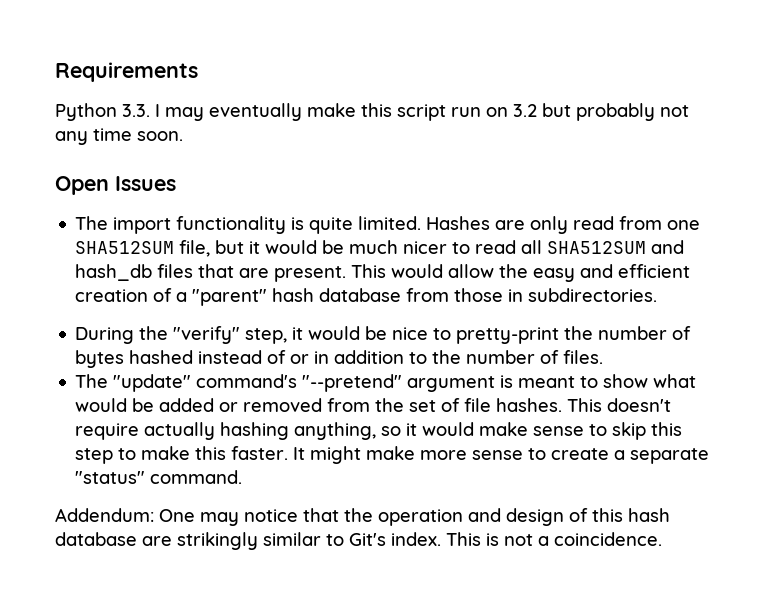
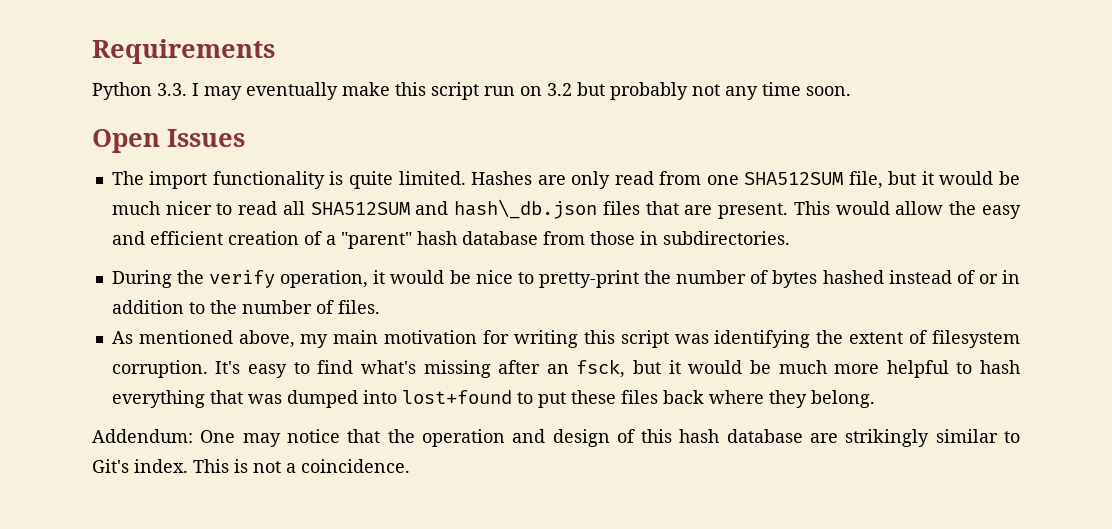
[75,264,153,281] hash_db -> [454,199,598,219] hash\_db.json
[173,326,288,344] "verify" step, -> [209,270,369,288] verify operation,
[75,374,697,392] [75,398,672,412] [75,422,683,440] [75,446,710,464] [75,470,243,484] The "update" command's "--pretend" argument is meant to show what would be added or removed from the set of file hashes. This doesn't require actually hashing anything, so it would make sense to skip this step to make this faster. It might make more sense to create a separate "status" command. -> [111,330,1020,348] [111,359,1021,378] [111,390,875,408] As mentioned above, my main motivation for writing this script was identifying the extent of filesystem corruption. It's easy to find what's missing after an fsck, but it would be much more helpful to hash everything that was dumped into lost+found to put these files back where they belong.

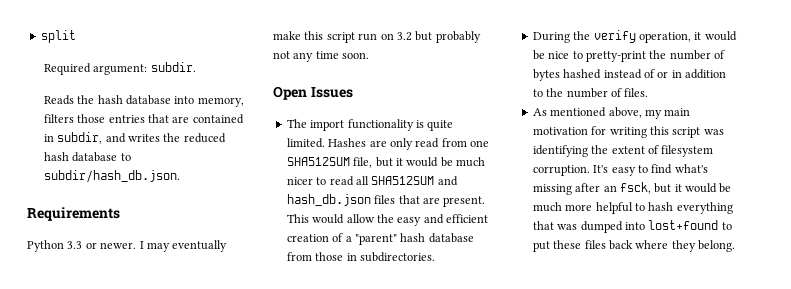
(92, 51) none -> [40,30,76,43] [43,62,196,75] [43,95,244,107] [43,114,244,124] [43,132,226,144] [43,152,131,162] [43,170,180,183] split // Required argument: subdir. // Reads the hash database into memory, filters those entries that are contained in subdir, and writes the reduced hash database to subdir/hash_db.json. //
[157,83,187,96] 3.3. -> [67,241,137,249] 3.3 or newer.
[454,199,598,219] hash\_db.json -> [286,194,371,206] hash_db.json
[92,429,1020,447] [92,459,410,473] // Addendum: One may notice that the operation and design of this hash database are strikingly similar to Git's index. This is not a coincidence. -> (735, 246) none

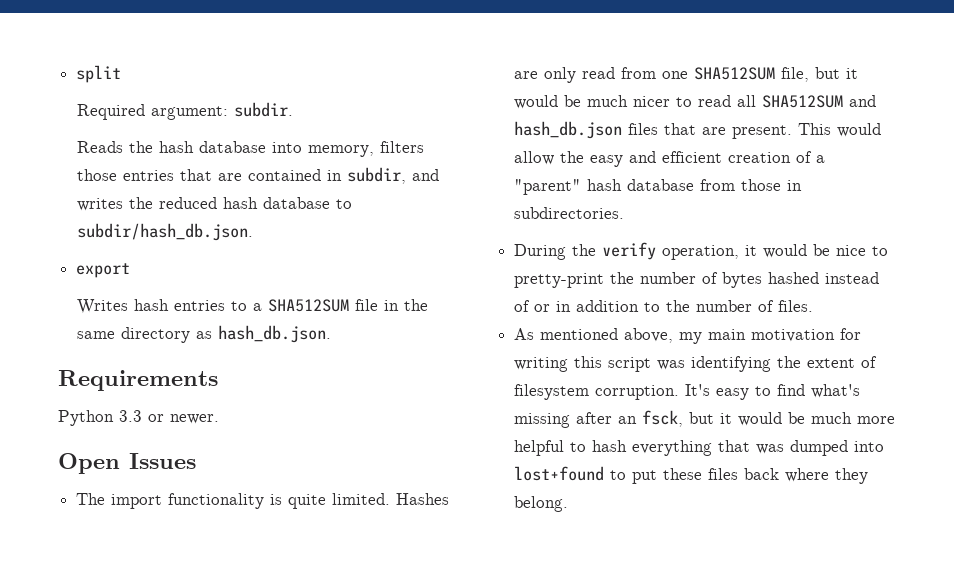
(180, 176) none -> [76,263,131,278] [76,299,428,314] [76,325,331,343] // export // Writes hash entries to a SHA512SUM file in the same directory as hash_db.json.
[139,240,228,252] [273,31,481,43] [273,51,370,62] I may eventually make this script run on 3.2 but probably not any time soon. -> (219, 419) none

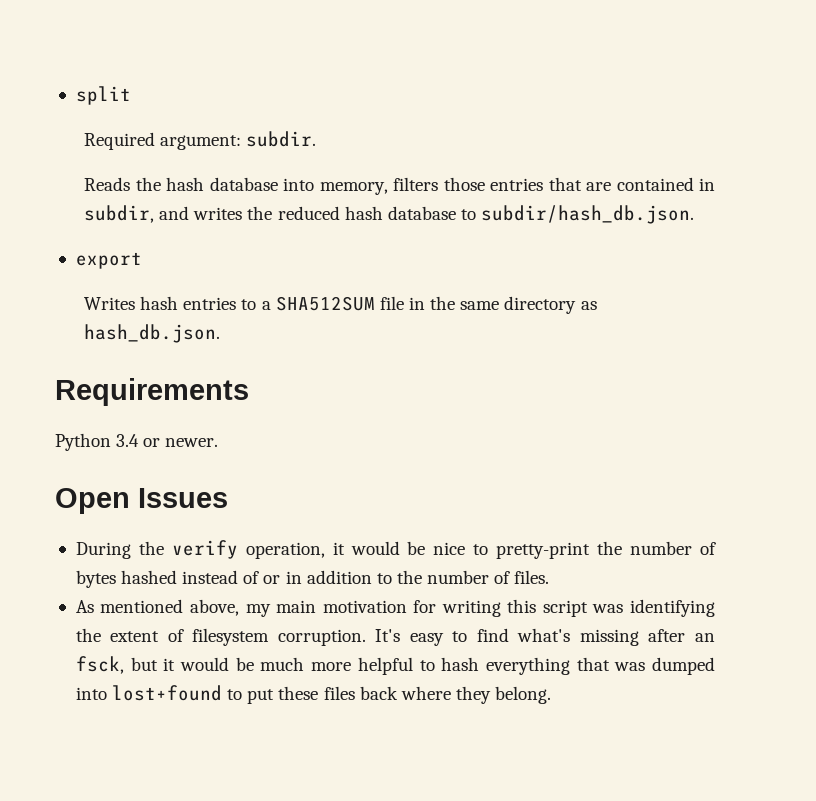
[119,410,142,422] 3.3 -> [116,434,140,447] 3.4
[76,493,450,509] [514,67,859,83] [514,95,877,109] [514,121,882,139] [514,151,826,167] [514,179,803,195] [514,207,625,219] // The import functionality is quite limited. Hashes are only read from one SHA512SUM file, but it would be much nicer to read all SHA512SUM and hash_db.json files that are present. This would allow the easy and efficient creation of a "parent" hash database from those in subdirectories. -> (228, 498) none

